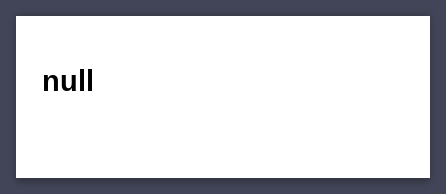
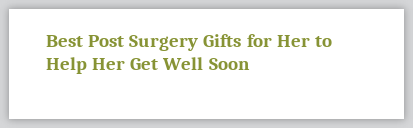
[42,69,94,91] null -> [46,34,332,51] [46,57,250,74] Best Post Surgery Gifts for Her to Help Her Get Well Soon

